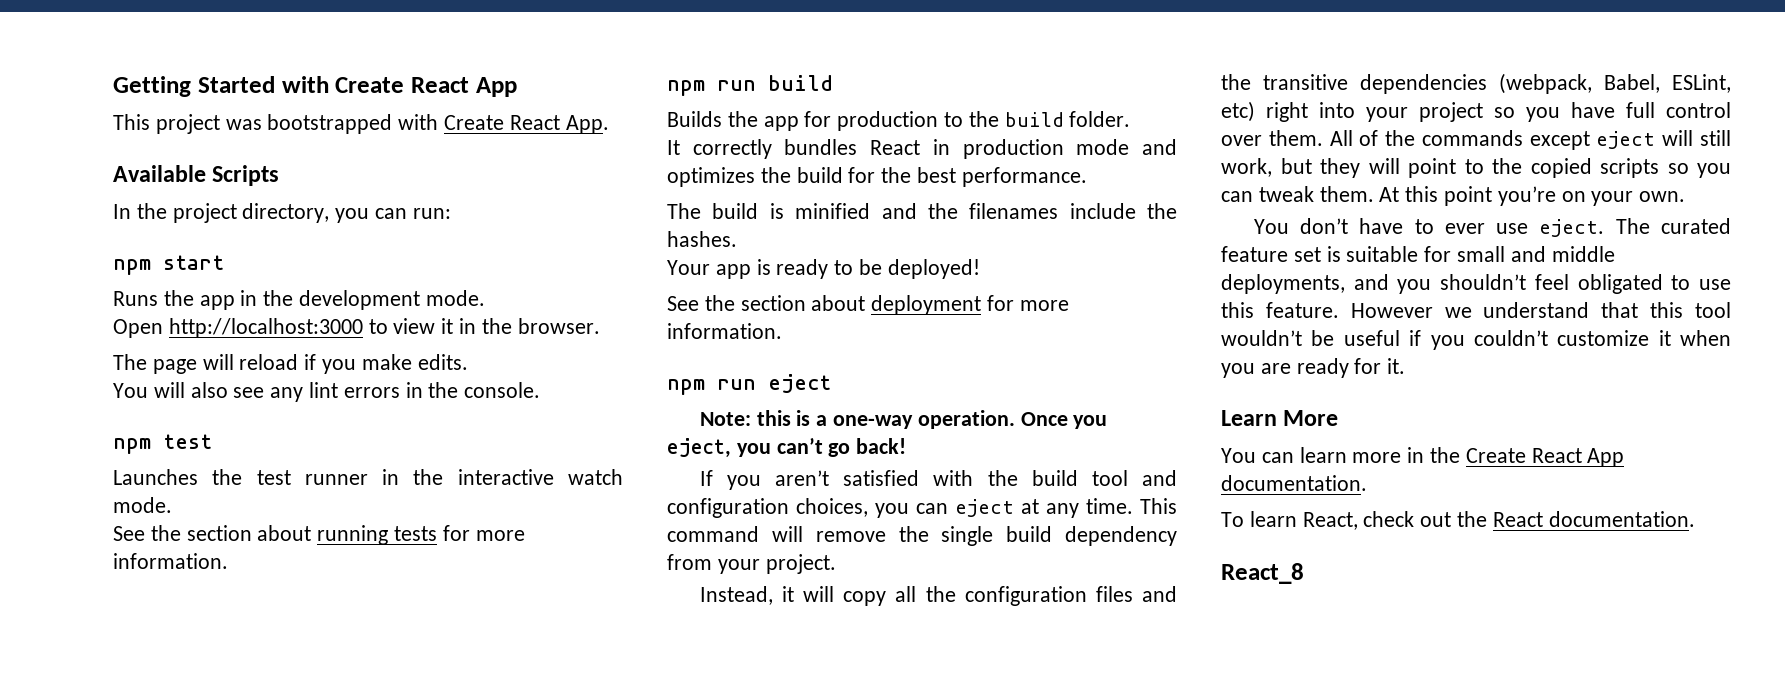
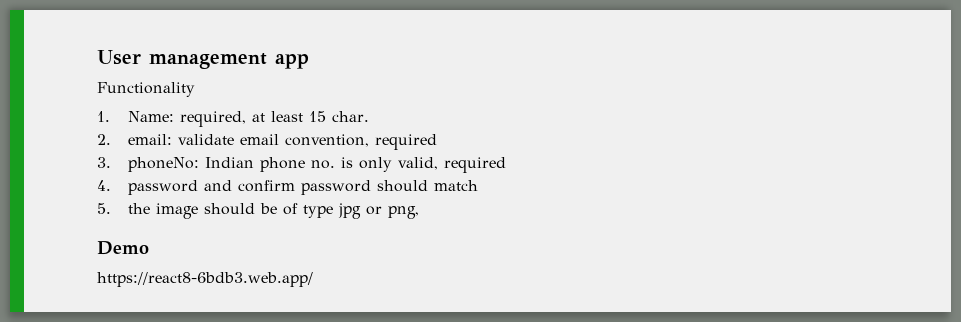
[113,76,517,97] [113,114,609,134] [113,165,280,186] [113,203,451,223] [113,255,224,275] [113,290,485,310] [113,318,600,338] [113,354,468,374] [113,382,541,402] [113,434,212,454] [113,469,623,485] [113,497,172,513] [113,525,525,545] [113,553,228,569] [667,75,833,96] [667,111,1131,131] [667,139,1177,159] [667,167,1087,187] [667,203,1177,219] [667,231,737,247] [667,259,980,279] [667,295,1069,315] [667,323,782,339] [667,374,831,395] [699,410,1108,429] [667,438,907,458] [699,470,1177,490] [667,498,1177,518] [667,526,1177,546] [667,554,836,574] [699,586,1177,606] [1221,73,1731,94] [1221,101,1731,122] [1221,130,1731,150] [1221,158,1731,178] [1221,186,1686,206] [1253,218,1731,237] [1221,246,1615,262] [1221,274,1731,294] [1221,302,1731,318] [1221,330,1731,350] [1221,358,1406,378] [1221,410,1339,426] [1221,447,1625,467] [1221,475,1367,491] [1221,511,1695,530] [1221,563,1304,584] Getting Started with Create React App // This project was bootstrapped with Create React App. // Available Scripts // In the project directory, you can run: // npm start // Runs the app in the development mode. // Open http://localhost:3000 to view it in the browser. // The page will reload if you make edits. // You will also see any lint errors in the console. // npm test // Launches the test runner in the interactive watch mode. // See the section about running tests for more information. // npm run build // Builds the app for production to the build folder. // It correctly bundles React in production mode and optimizes the build for the best performance. // The build is minified and the filenames include the hashes. // Your app is ready to be deployed! // See the section about deployment for more information. // npm run eject // Note: this is a one-way operation. Once you eject, you can’t go back! // If you aren’t satisfied with the build tool and configuration choices, you can eject at any time. This command will remove the single build dependency from your project. // Instead, it will copy all the configuration files and the transitive dependencies (webpack, Babel, ESLint, etc) right into your project so you have full control over them. All of the commands except eject will still work, but they will point to the copied scripts so you can tweak them. At this point you’re on your own. // You don’t have to ever use eject. The curated feature set is suitable for small and middle deployments, and you shouldn’t feel obligated to use this feature. However we understand that this tool wouldn’t be useful if you couldn’t customize it when you are ready for it. // Learn More // You can learn more in the Create React App documentation. // To learn React, check out the React documentation. // React_8 -> [97,50,309,69] [97,82,195,97] [97,111,370,127] [97,134,438,150] [97,157,507,173] [97,180,479,195] [97,203,420,219] [97,241,149,255] [97,272,313,287] User management app // Functionality // 1. Name: required, at least 15 char. // 2. email: validate email convention, required // 3. phoneNo: Indian phone no. is only valid, required // 4. password and confirm password should match // 5. the image should be of type jpg or png, // Demo // https://react8-6bdb3.web.app/

